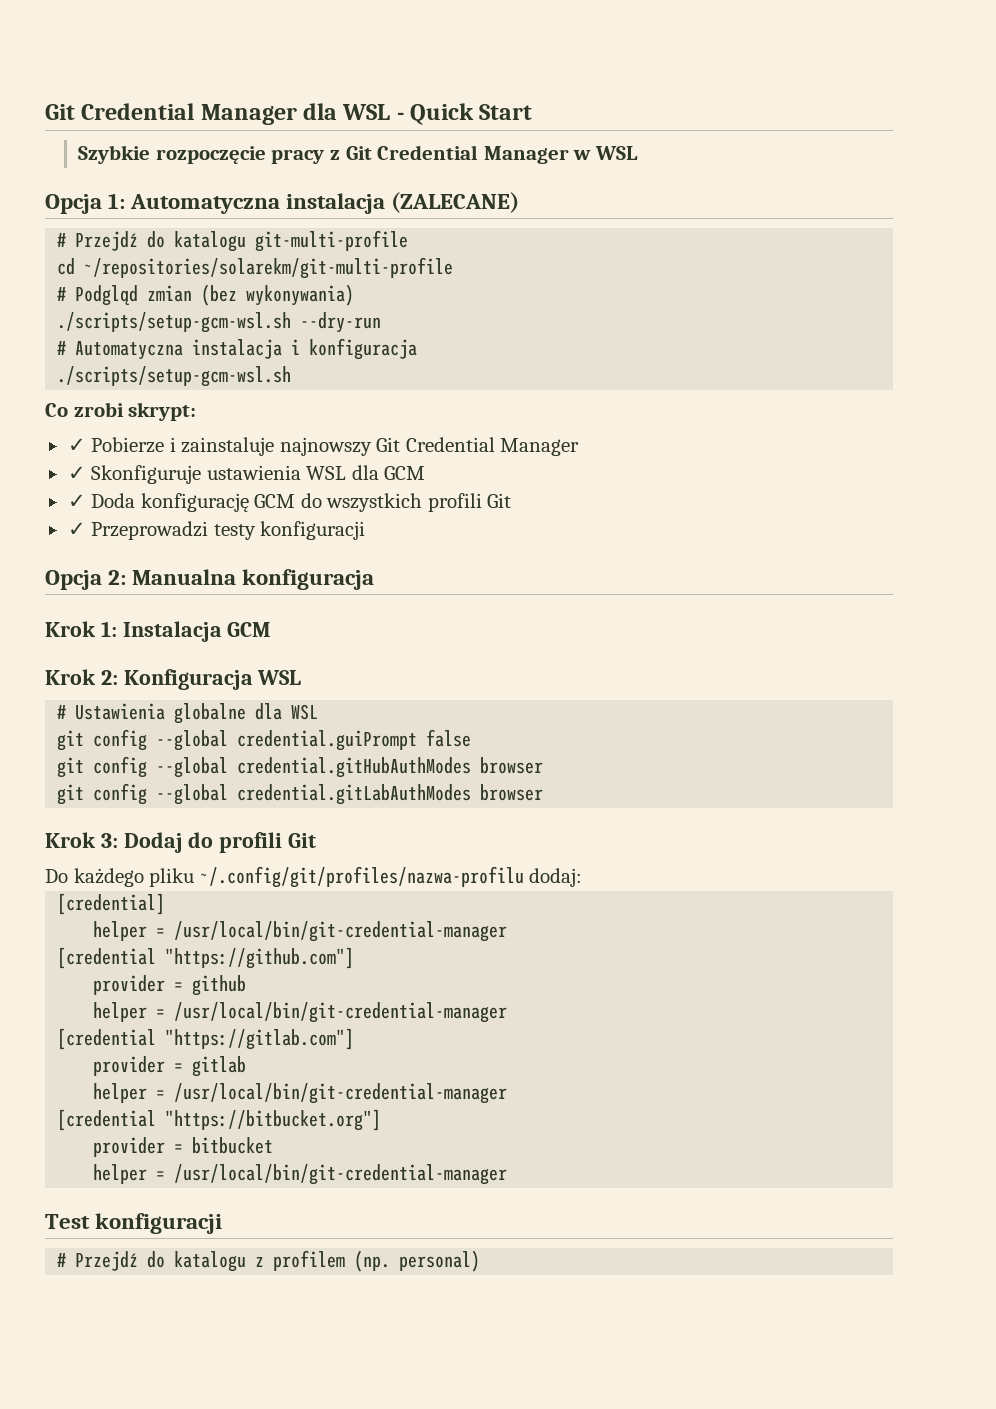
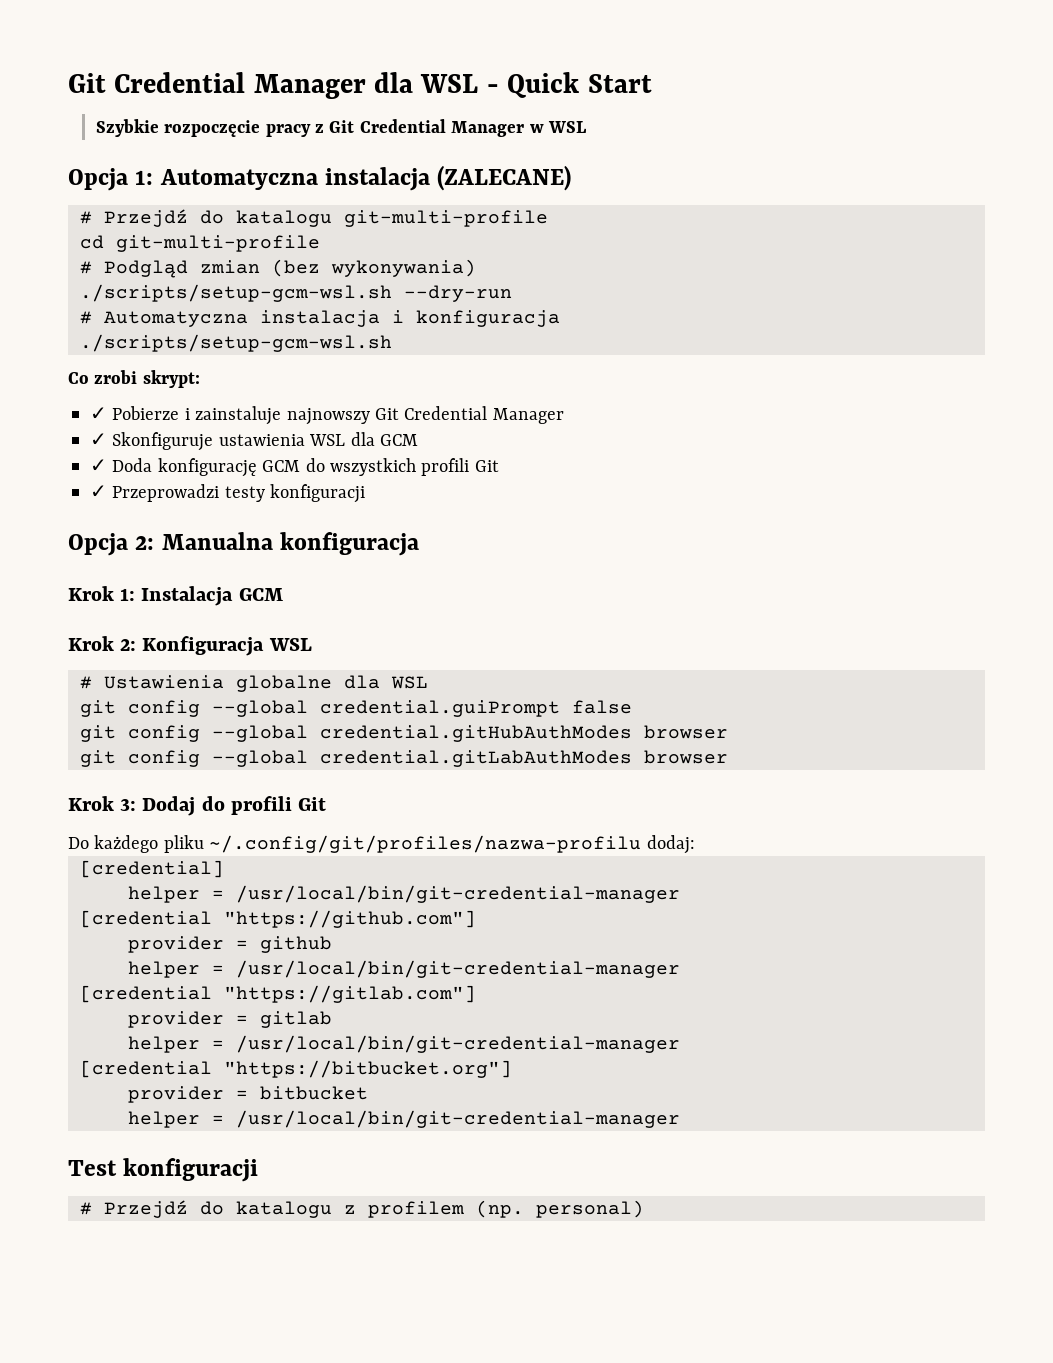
[84,257,454,279] ~/repositories/solarekm/git-multi-profile -> [116,235,320,252] git-multi-profile

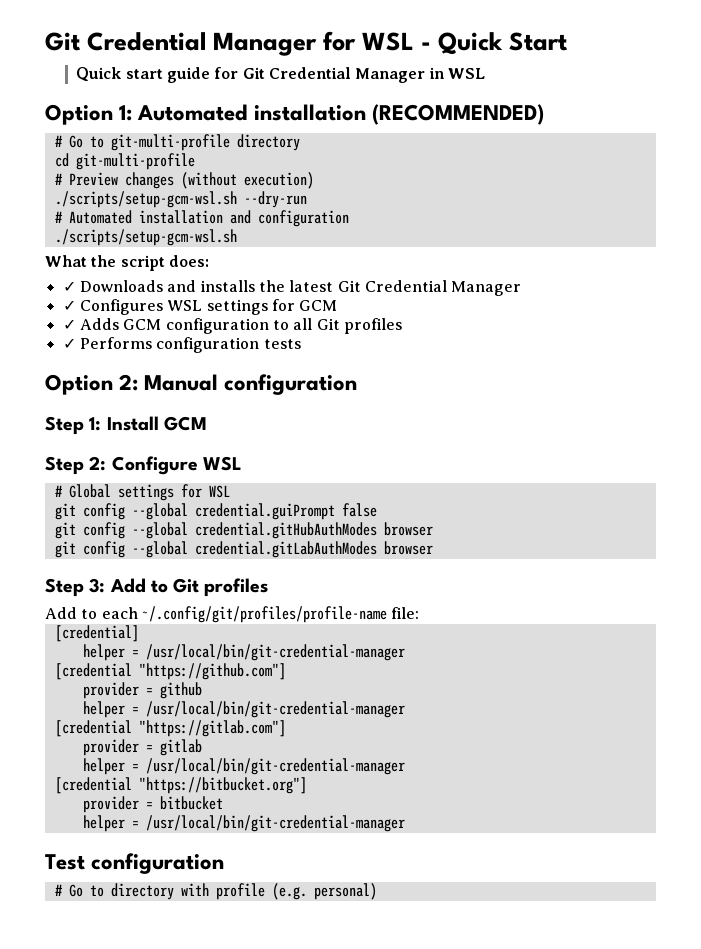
[68,72,414,99] Git Credential Manager dla -> [45,31,357,56] Git Credential Manager for
[95,119,586,137] [68,165,572,191] [80,209,548,227] Szybkie rozpoczęcie pracy z Git Credential Manager w WSL // Opcja 1: Automatyczna instalacja (ZALECANE) // # Przejdź do katalogu git-multi-profile -> [76,67,486,83] [45,104,545,125] [54,134,300,151] Quick start guide for Git Credential Manager in WSL // Option 1: Automated installation (RECOMMENDED) // # Go to git-multi-profile directory
[104,259,476,278] Podgląd zmian (bez wykonywania) -> [68,172,314,189] Preview changes (without execution)
[104,310,560,327] [80,334,392,352] [68,370,200,388] [90,406,564,425] [90,432,418,451] [90,458,499,477] [90,484,366,503] [68,532,419,556] [68,586,283,606] [68,636,265,656] Automatyczna instalacja i konfiguracja // ./scripts/setup-gcm-wsl.sh // Co zrobi skrypt: // ✓ Pobierze i zainstaluje najnowszy Git Credential Manager // ✓ Skonfiguruje ustawienia WSL dla GCM // ✓ Doda konfigurację GCM do wszystkich profili Git // ✓ Przeprowadzi testy konfiguracji // Opcja 2: Manualna konfiguracja // Krok 1: Instalacja GCM // Krok 2: Konfiguracja -> [68,210,349,227] [54,229,237,246] [45,255,209,271] [62,280,522,296] [62,299,338,315] [62,318,402,334] [62,337,301,353] [45,374,358,395] [45,416,207,435] [45,456,198,475] Automated installation and configuration // ./scripts/setup-gcm-wsl.sh // What the script does: // ✓ Downloads and installs the latest Git Credential Manager // ✓ Configures WSL settings for GCM // ✓ Adds GCM configuration to all Git profiles // ✓ Performs configuration tests // Option 2: Manual configuration // Step 1: Install GCM // Step 2: Configure
[104,675,380,692] Ustawienia globalne dla -> [68,484,202,501] Global settings for
[68,796,327,816] [68,835,695,854] Krok 3: Dodaj do profili Git // Do każdego pliku ~/.config/git/profiles/nazwa-profilu dodaj: -> [45,578,269,597] [45,606,420,623] Step 3: Add to Git profiles // Add to each ~/.config/git/profiles/profile-name file:
[123,1158,259,1182] [80,1200,524,1218] konfiguracji // # Przejdź do katalogu z profilem (np. -> [91,853,225,874] [54,883,307,900] configuration // # Go to directory with profile (e.g.

